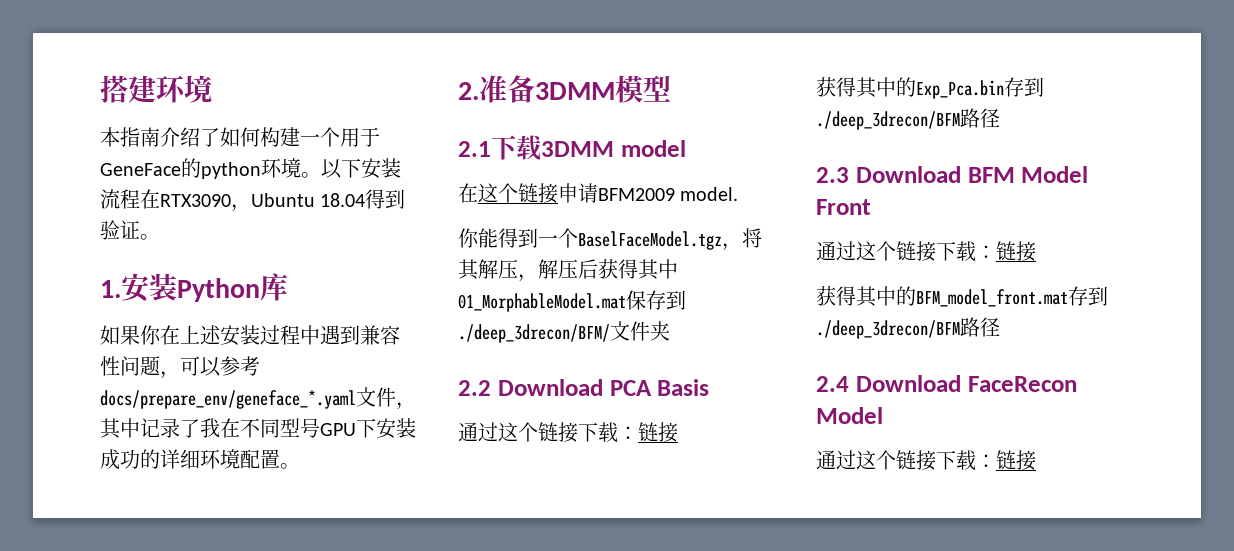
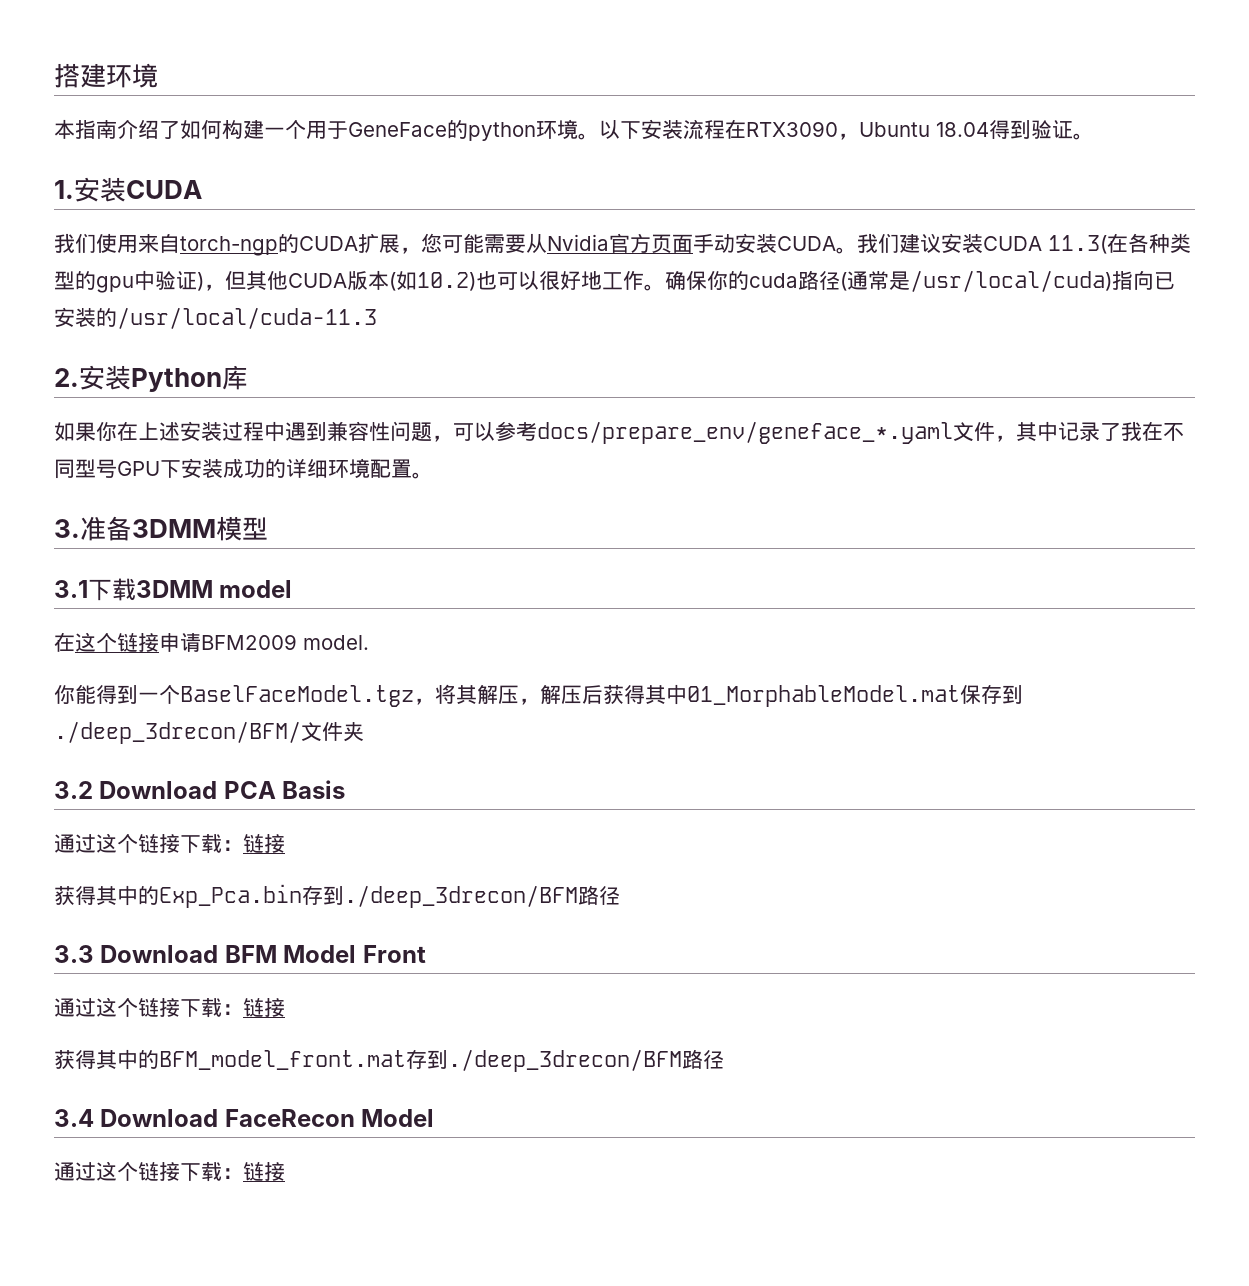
(177, 287) none -> [126,180,202,199] [54,233,1191,256] [54,270,1175,293] [54,307,377,329] [54,365,131,390] CUDA // 我们使用来自torch-ngp的CUDA扩展，您可能需要从Nvidia官方页面手动安装CUDA。我们建议安装CUDA 11.3(在各种类型的gpu中验证)，但其他CUDA版本(如10.2)也可以很好地工作。确保你的cuda路径(通常是/usr/local/cuda)指向已安装的/usr/local/cuda-11.3 // 2.安装
[458,82,479,100] 2. -> [54,519,80,538] 3.
[458,141,491,157] 2.1 -> [54,580,88,598] 3.1
[458,380,491,396] 2.2 -> [54,781,93,799] 3.2
[816,167,849,183] 2.3 -> [54,945,94,963] 3.3
[816,376,849,392] 2.4 -> [54,1109,94,1127] 3.4

